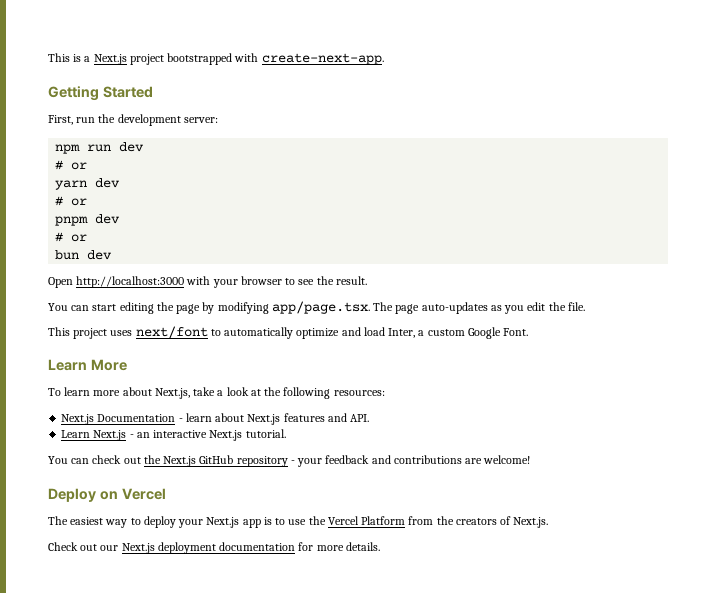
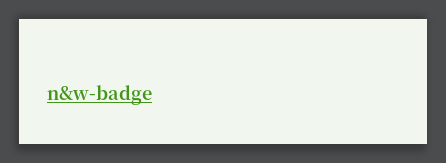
[48,53,384,65] [48,86,153,101] [48,114,218,126] [55,142,145,154] [55,160,88,170] [55,178,121,190] [55,196,88,206] [55,214,121,226] [55,232,88,242] [55,250,113,260] [48,276,367,288] [48,301,585,314] [48,326,529,339] [48,359,127,371] [48,387,385,399] [61,413,370,425] [61,429,286,441] [48,455,531,467] [48,488,166,502] [48,516,549,528] [48,542,380,554] This is a Next.js project bootstrapped with create-next-app. // Getting Started // First, run the development server: // npm run dev // # or // yarn dev // # or // pnpm dev // # or // bun dev // Open http://localhost:3000 with your browser to see the result. // You can start editing the page by modifying app/page.tsx. The page auto-updates as you edit the file. // This project uses next/font to automatically optimize and load Inter, a custom Google Font. // Learn More // To learn more about Next.js, take a look at the following resources: // Next.js Documentation - learn about Next.js features and API. // Learn Next.js - an interactive Next.js tutorial. // You can check out the Next.js GitHub repository - your feedback and contributions are welcome! // Deploy on Vercel // The easiest way to deploy your Next.js app is to use the Vercel Platform from the creators of Next.js. // Check out our Next.js deployment documentation for more details. -> [47,85,152,105] n&w-badge

